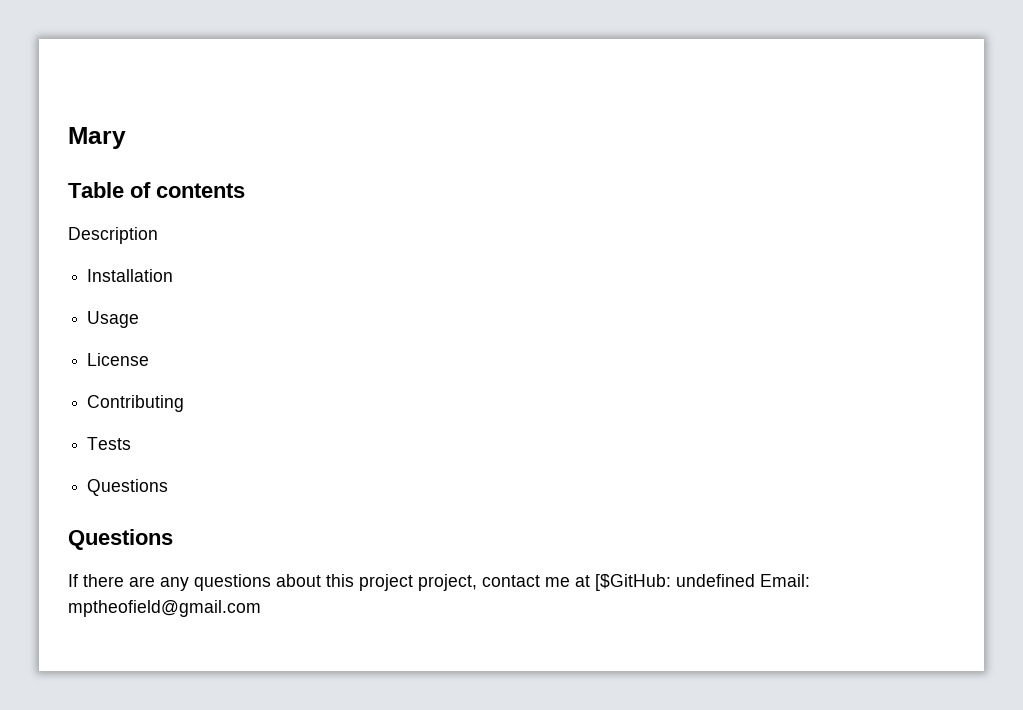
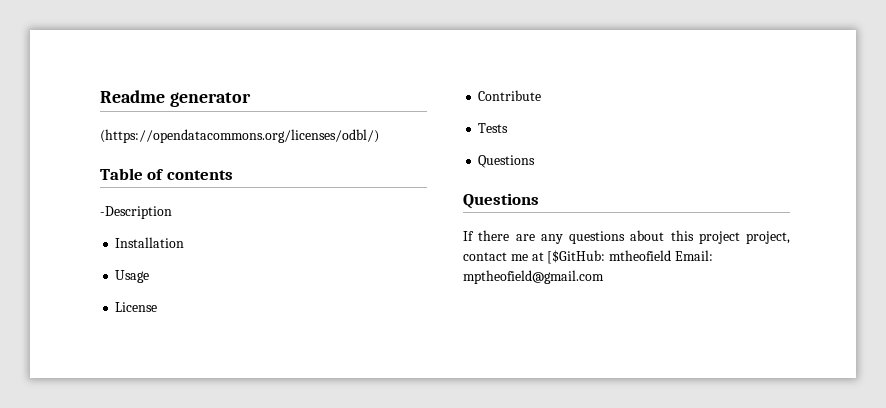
[68,127,126,149] Mary -> [100,90,251,107] [100,129,379,143] Readme generator // (https://opendatacommons.org/licenses/odbl/)
[68,227,158,244] Description -> [100,206,172,219] -Description
[87,395,185,412] Contributing -> [478,90,542,101] Contribute
[676,574,755,587] undefined -> [609,250,672,261] mtheofield

